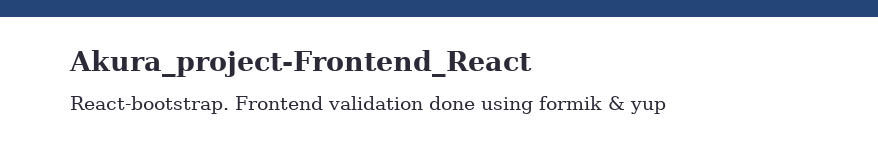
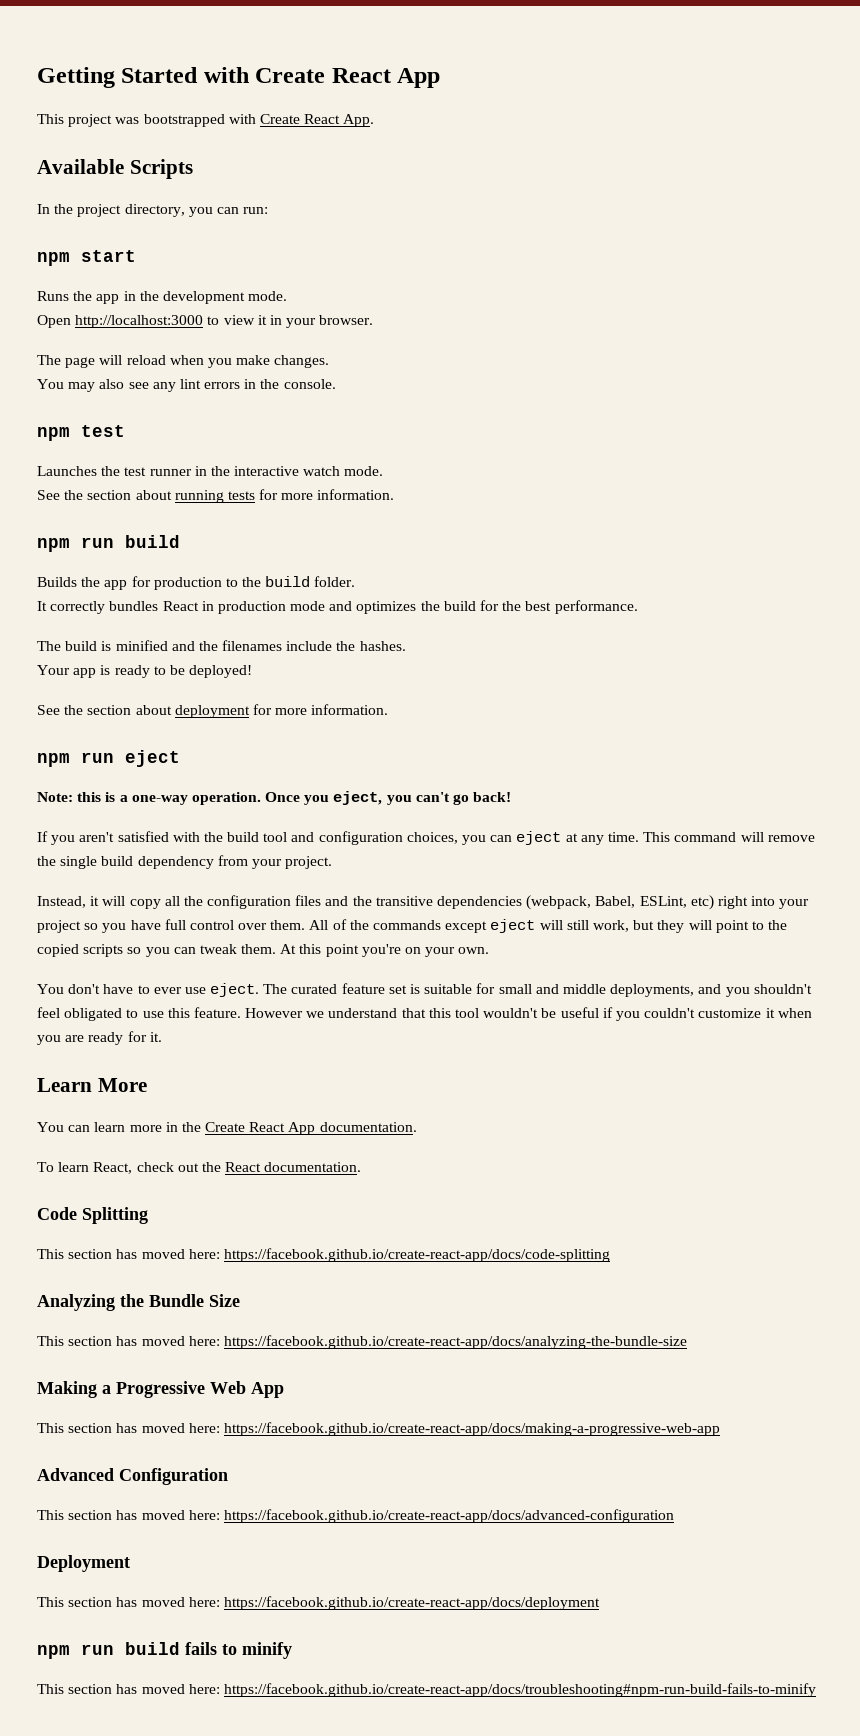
[69,50,532,77] [70,96,666,114] Akura_project-Frontend_React // React-bootstrap. Frontend validation done using formik & yup -> [37,67,441,88] [37,114,375,127] [37,159,193,179] [37,204,269,217] [37,250,136,266] [37,291,288,304] [37,315,374,328] [37,355,330,368] [37,379,336,392] [37,425,125,441] [37,466,384,476] [37,489,395,503] [37,535,180,552] [37,576,356,590] [37,600,638,614] [37,640,406,651] [37,665,253,678] [37,704,389,718] [37,750,180,767] [37,791,512,805] [37,831,815,845] [37,855,333,869] [37,895,810,910] [37,919,788,933] [37,944,490,957] [37,983,812,997] [37,1007,812,1021] [37,1031,162,1045] [37,1078,147,1092] [37,1122,417,1135] [37,1162,362,1174] [37,1207,148,1224] [37,1248,610,1262] [37,1294,240,1311] [37,1335,687,1349] [37,1381,284,1398] [37,1422,720,1436] [37,1468,228,1485] [37,1509,674,1523] [37,1555,130,1572] [37,1596,600,1610] [37,1642,292,1659] [37,1683,816,1697] Getting Started with Create React App // This project was bootstrapped with Create React App. // Available Scripts // In the project directory, you can run: // npm start // Runs the app in the development mode. // Open http://localhost:3000 to view it in your browser. // The page will reload when you make changes. // You may also see any lint errors in the console. // npm test // Launches the test runner in the interactive watch mode. // See the section about running tests for more information. // npm run build // Builds the app for production to the build folder. // It correctly bundles React in production mode and optimizes the build for the best performance. // The build is minified and the filenames include the hashes. // Your app is ready to be deployed! // See the section about deployment for more information. // npm run eject // Note: this is a one-way operation. Once you eject, you can't go back! // If you aren't satisfied with the build tool and configuration choices, you can eject at any time. This command will remove the single build dependency from your project. // Instead, it will copy all the configuration files and the transitive dependencies (webpack, Babel, ESLint, etc) right into your project so you have full control over them. All of the commands except eject will still work, but they will point to the copied scripts so you can tweak them. At this point you're on your own. // You don't have to ever use eject. The curated feature set is suitable for small and middle deployments, and you shouldn't feel obligated to use this feature. However we understand that this tool wouldn't be useful if you couldn't customize it when you are ready for it. // Learn More // You can learn more in the Create React App documentation. // To learn React, check out the React documentation. // Code Splitting // This section has moved here: https://facebook.github.io/create-react-app/docs/code-splitting // Analyzing the Bundle Size // This section has moved here: https://facebook.github.io/create-react-app/docs/analyzing-the-bundle-size // Making a Progressive Web App // This section has moved here: https://facebook.github.io/create-react-app/docs/making-a-progressive-web-app // Advanced Configuration // This section has moved here: https://facebook.github.io/create-react-app/docs/advanced-configuration // Deployment // This section has moved here: https://facebook.github.io/create-react-app/docs/deployment // npm run build fails to minify // This section has moved here: https://facebook.github.io/create-react-app/docs/troubleshooting#npm-run-build-fails-to-minify

